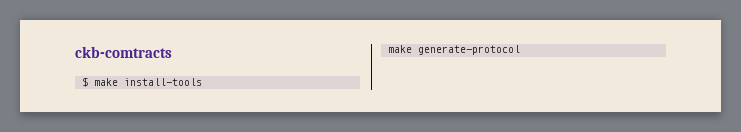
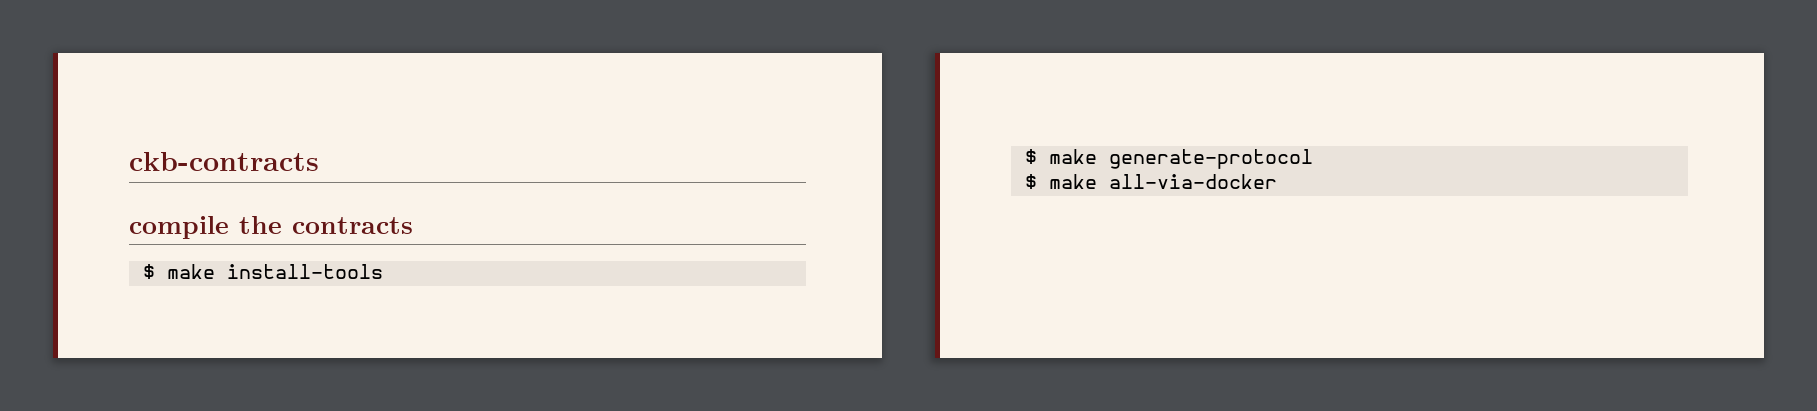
[75,46,172,58] ckb-comtracts -> [129,152,319,171] [129,216,413,239] ckb-contracts // compile the contracts
(203, 82) none -> [1024,149,1037,164] $
(521, 50) none -> [1024,174,1277,189] // $ make all-via-docker

